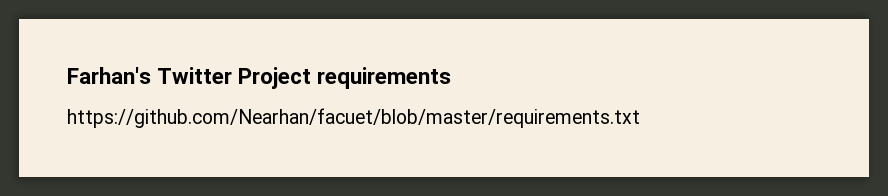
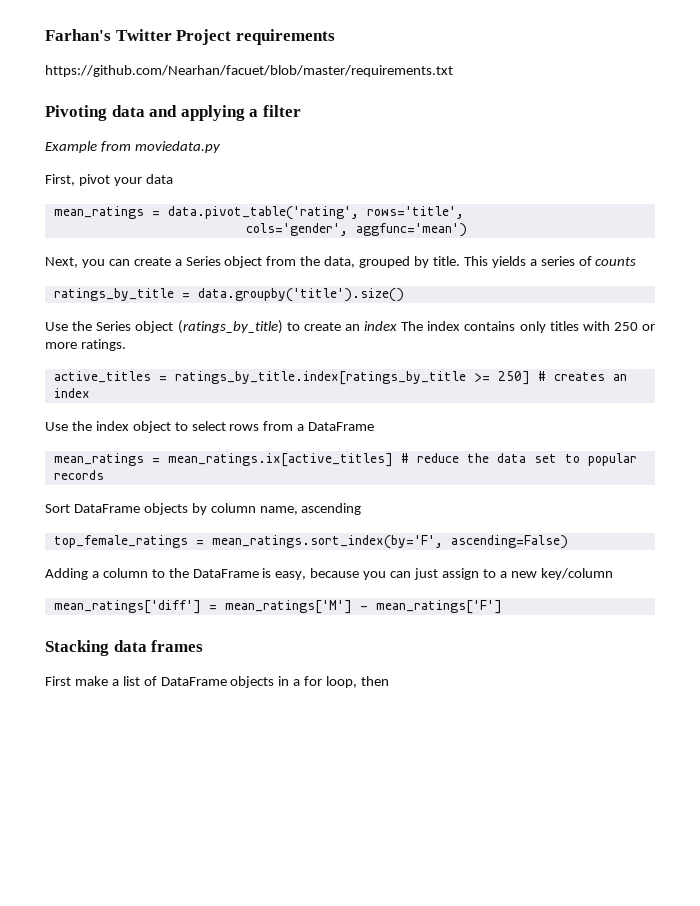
(640, 118) none -> [45,105,301,121] [45,141,221,153] [45,174,173,186] [53,206,464,220] [245,223,467,237] [45,256,637,268] [53,288,404,302] [45,320,655,334] [45,339,126,351] [53,371,627,385] [53,388,90,398] [45,421,375,433] [53,453,637,467] [53,470,104,480] [45,503,362,515] [53,535,568,549] [45,568,613,580] [53,600,502,614] [45,640,204,656] [45,676,390,688] // Pivoting data and applying a filter // Example from moviedata.py // First, pivot your data // mean_ratings = data.pivot_table('rating', rows='title', // cols='gender', aggfunc='mean') // Next, you can create a Series object from the data, grouped by title. This yields a series of counts // ratings_by_title = data.groupby('title').size() // Use the Series object (ratings_by_title) to create an index The index contains only titles with 250 or more ratings. // active_titles = ratings_by_title.index[ratings_by_title >= 250] # creates an index // Use the index object to select rows from a DataFrame // mean_ratings = mean_ratings.ix[active_titles] # reduce the data set to popular records // Sort DataFrame objects by column name, ascending // top_female_ratings = mean_ratings.sort_index(by='F', ascending=False) // Adding a column to the DataFrame is easy, because you can just assign to a new key/column // mean_ratings['diff'] = mean_ratings['M'] - mean_ratings['F'] // Stacking data frames // First make a list of DataFrame objects in a for loop, then

